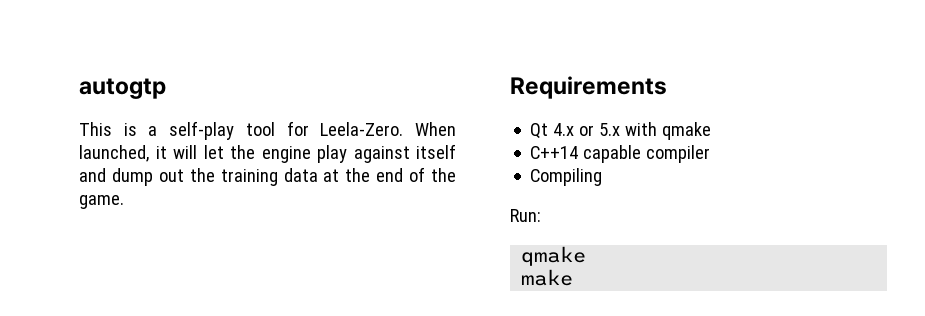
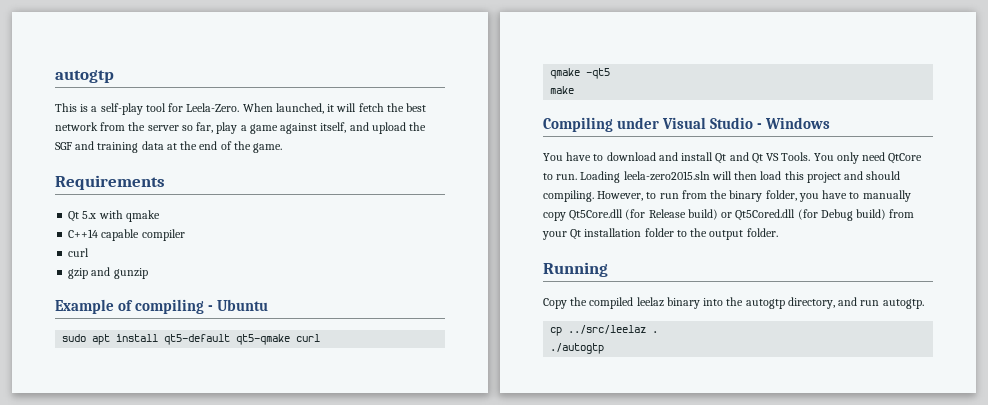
[203,144,456,163] [79,168,215,186] let the engine play against itself and dump out the -> [358,103,427,112] [55,122,427,134] [55,141,95,150] fetch the best network from the server so far, play a game against itself, and upload the SGF and
[553,123,595,136] 4.x or -> (80, 216) none
[530,168,603,186] [510,209,541,222] [521,246,587,266] Compiling // Run: // qmake -> [68,248,90,257] [68,267,148,279] [55,299,269,314] [62,334,321,345] [550,68,611,79] curl // gzip and gunzip // Example of compiling - Ubuntu // sudo apt install qt5-default qt5-qmake curl // qmake -qt5
(574, 277) none -> [543,117,831,132] [543,152,923,164] [543,171,901,183] [543,190,911,202] [543,209,915,221] [542,228,778,240] [543,262,608,277] [543,297,924,309] [550,325,659,336] [550,343,605,354] // Compiling under Visual Studio - Windows // You have to download and install Qt and Qt VS Tools. You only need QtCore to run. Loading leela-zero2015.sln will then load this project and should compiling. However, to run from the binary folder, you have to manually copy Qt5Core.dll (for Release build) or Qt5Cored.dll (for Debug build) from your Qt installation folder to the output folder. // Running // Copy the compiled leelaz binary into the autogtp directory, and run autogtp. // cp ../src/leelaz . // ./autogtp

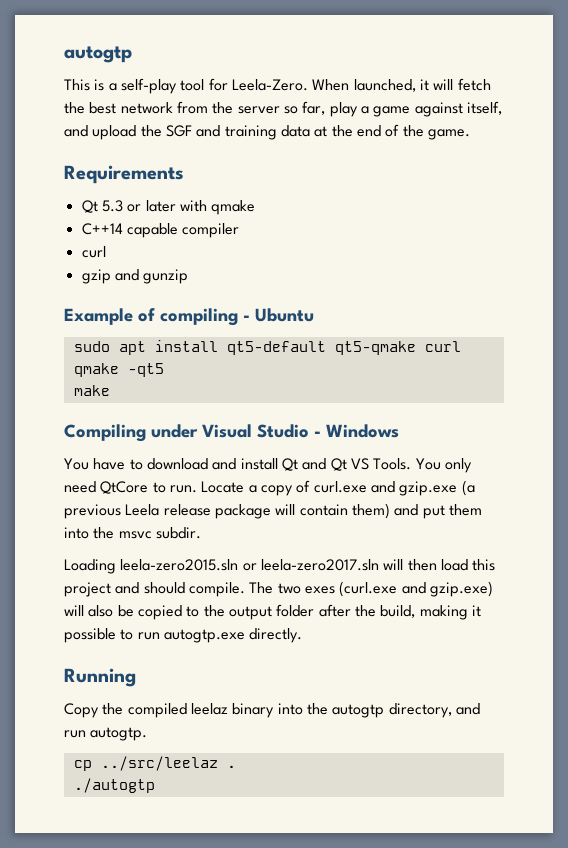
[82,211,97,219] 5.x -> [101,200,176,212] 5.3 or later
[580,171,710,183] Loading leela-zero2015.sln -> [201,480,475,496] [64,503,482,519] [64,527,201,539] [64,559,379,574] Locate a copy of curl.exe and gzip.exe (a previous Leela release package will contain them) and put them into the msvc subdir. // Loading leela-zero2015.sln or leela-zero2017.sln
[543,190,911,202] [543,209,915,221] [542,228,778,240] compiling. However, to run from the binary folder, you have to manually copy Qt5Core.dll (for Release build) or Qt5Cored.dll (for Debug build) from your Qt installation folder to the output folder. -> [188,581,493,597] [64,604,481,620] [64,628,303,643] compile. The two exes (curl.exe and gzip.exe) will also be copied to the output folder after the build, making it possible to run autogtp.exe directly.

